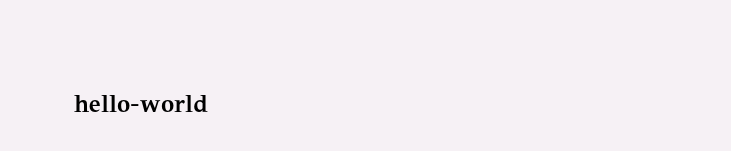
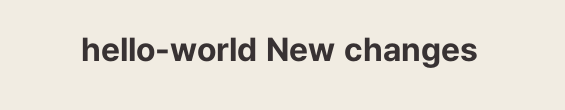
(208, 104) none -> [265,37,478,68] New changes

